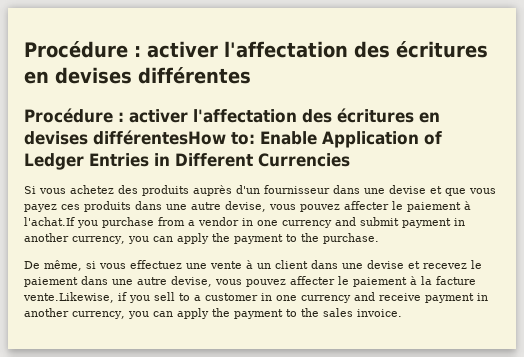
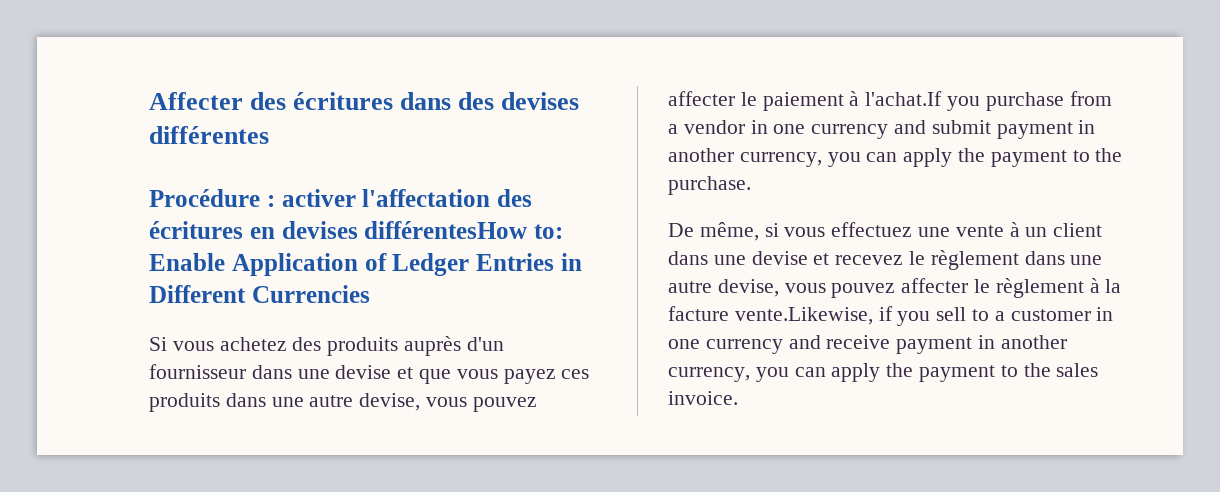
[24,41,488,58] [24,71,49,84] Procédure : activer l'affectation des écritures en -> [149,92,495,110] Affecter des écritures dans des
[24,276,407,287] paiement dans une autre devise, vous pouvez affecter le paiement -> [930,250,1103,270] [668,278,1084,298] règlement dans une autre devise, vous pouvez affecter le règlement

